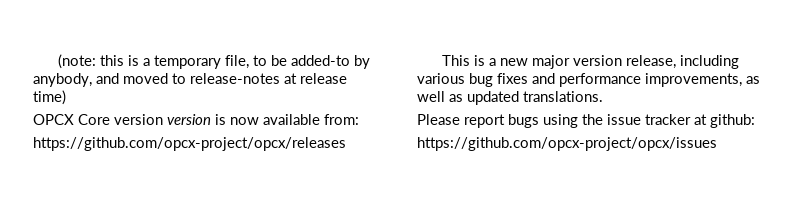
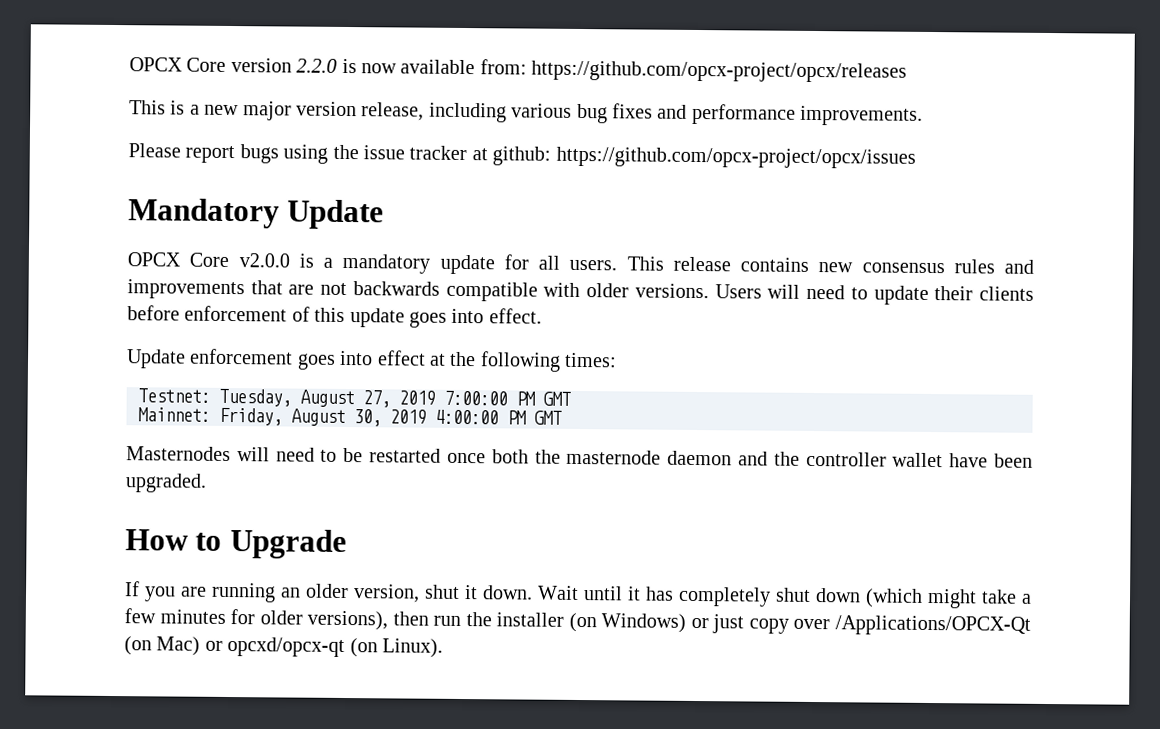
[58,54,371,69] [33,73,347,87] [33,90,66,105] (note: this is a temporary file, to be added-to by anybody, and moved to release-notes at release time) // -> (129, 64) none
[167,114,211,125] version -> [296,58,338,73] 2.2.0
(359, 119) // -> (527, 67) none
[645,73,760,87] [417,91,603,105] improvements, as well as updated translations. -> [800,105,924,126] improvements.
[417,137,717,151] // https://github.com/opcx-project/opcx/issues -> [555,146,916,169] [128,198,385,230] [127,252,1034,275] [127,279,1034,305] [127,305,542,328] [126,348,618,372] [138,388,571,408] [138,407,562,427] [126,446,1033,468] [125,473,207,493] [125,529,347,560] [125,581,1032,609] [124,608,1031,636] [124,636,443,658] https://github.com/opcx-project/opcx/issues // Mandatory Update // OPCX Core v2.0.0 is a mandatory update for all users. This release contains new consensus rules and improvements that are not backwards compatible with older versions. Users will need to update their clients before enforcement of this update goes into effect. // Update enforcement goes into effect at the following times: // Testnet: Tuesday, August 27, 2019 7:00:00 PM GMT // Mainnet: Friday, August 30, 2019 4:00:00 PM GMT // Masternodes will need to be restarted once both the masternode daemon and the controller wallet have been upgraded. // How to Upgrade // If you are running an older version, shut it down. Wait until it has completely shut down (which might take a few minutes for older versions), then run the installer (on Windows) or just copy over /Applications/OPCX-Qt (on Mac) or opcxd/opcx-qt (on Linux).

